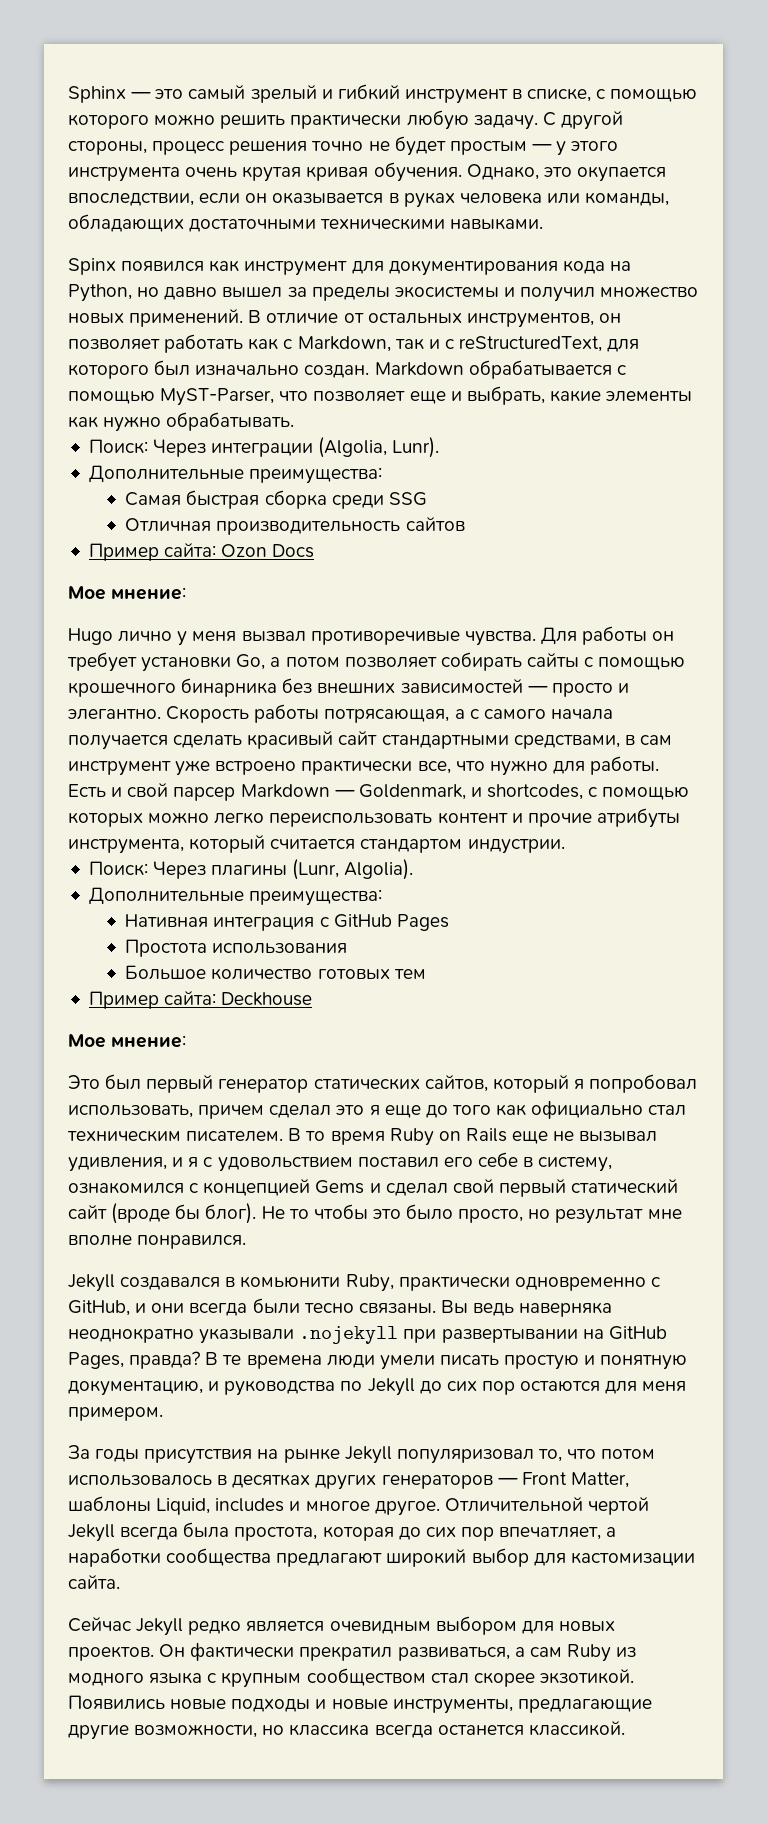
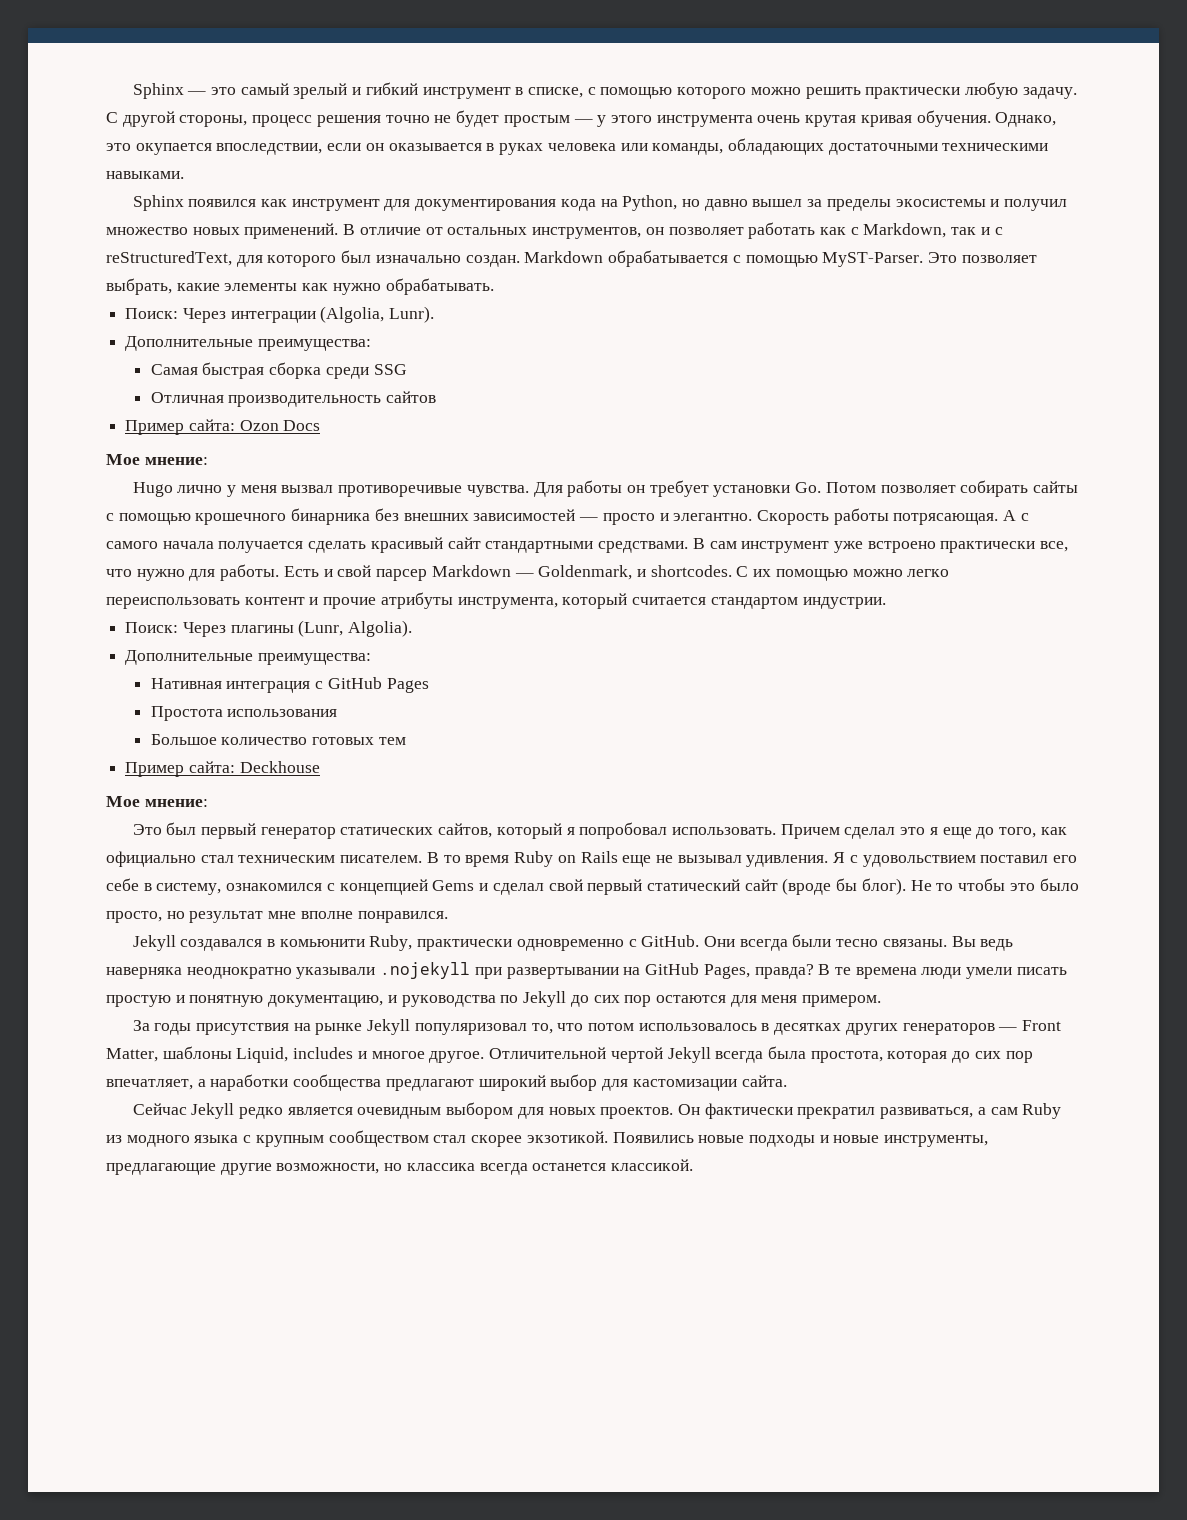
[68,258,116,275] Spinx -> [132,195,184,211] Sphinx
[160,388,462,406] MyST-Parser, что позволяет еще и -> [822,252,1037,267] MyST-Parser. Это позволяет
[236,654,340,670] Go, а потом -> [795,482,876,493] Go. Потом
[324,709,465,723] потрясающая, а -> [893,510,1017,525] потрясающая. А
[513,735,635,749] средствами, в -> [598,538,705,553] средствами. В
[487,784,690,800] [68,812,143,827] shortcodes, с помощью которых -> [650,565,848,581] shortcodes. С их помощью
[68,1105,265,1119] использовать, причем -> [672,824,840,839] использовать. Причем
[451,1105,491,1115] того -> [999,827,1037,838] того,
[68,1157,199,1172] удивления, и я -> [746,852,846,867] удивления. Я
[68,1300,185,1316] GitHub, и они -> [641,935,736,947] GitHub. Они

